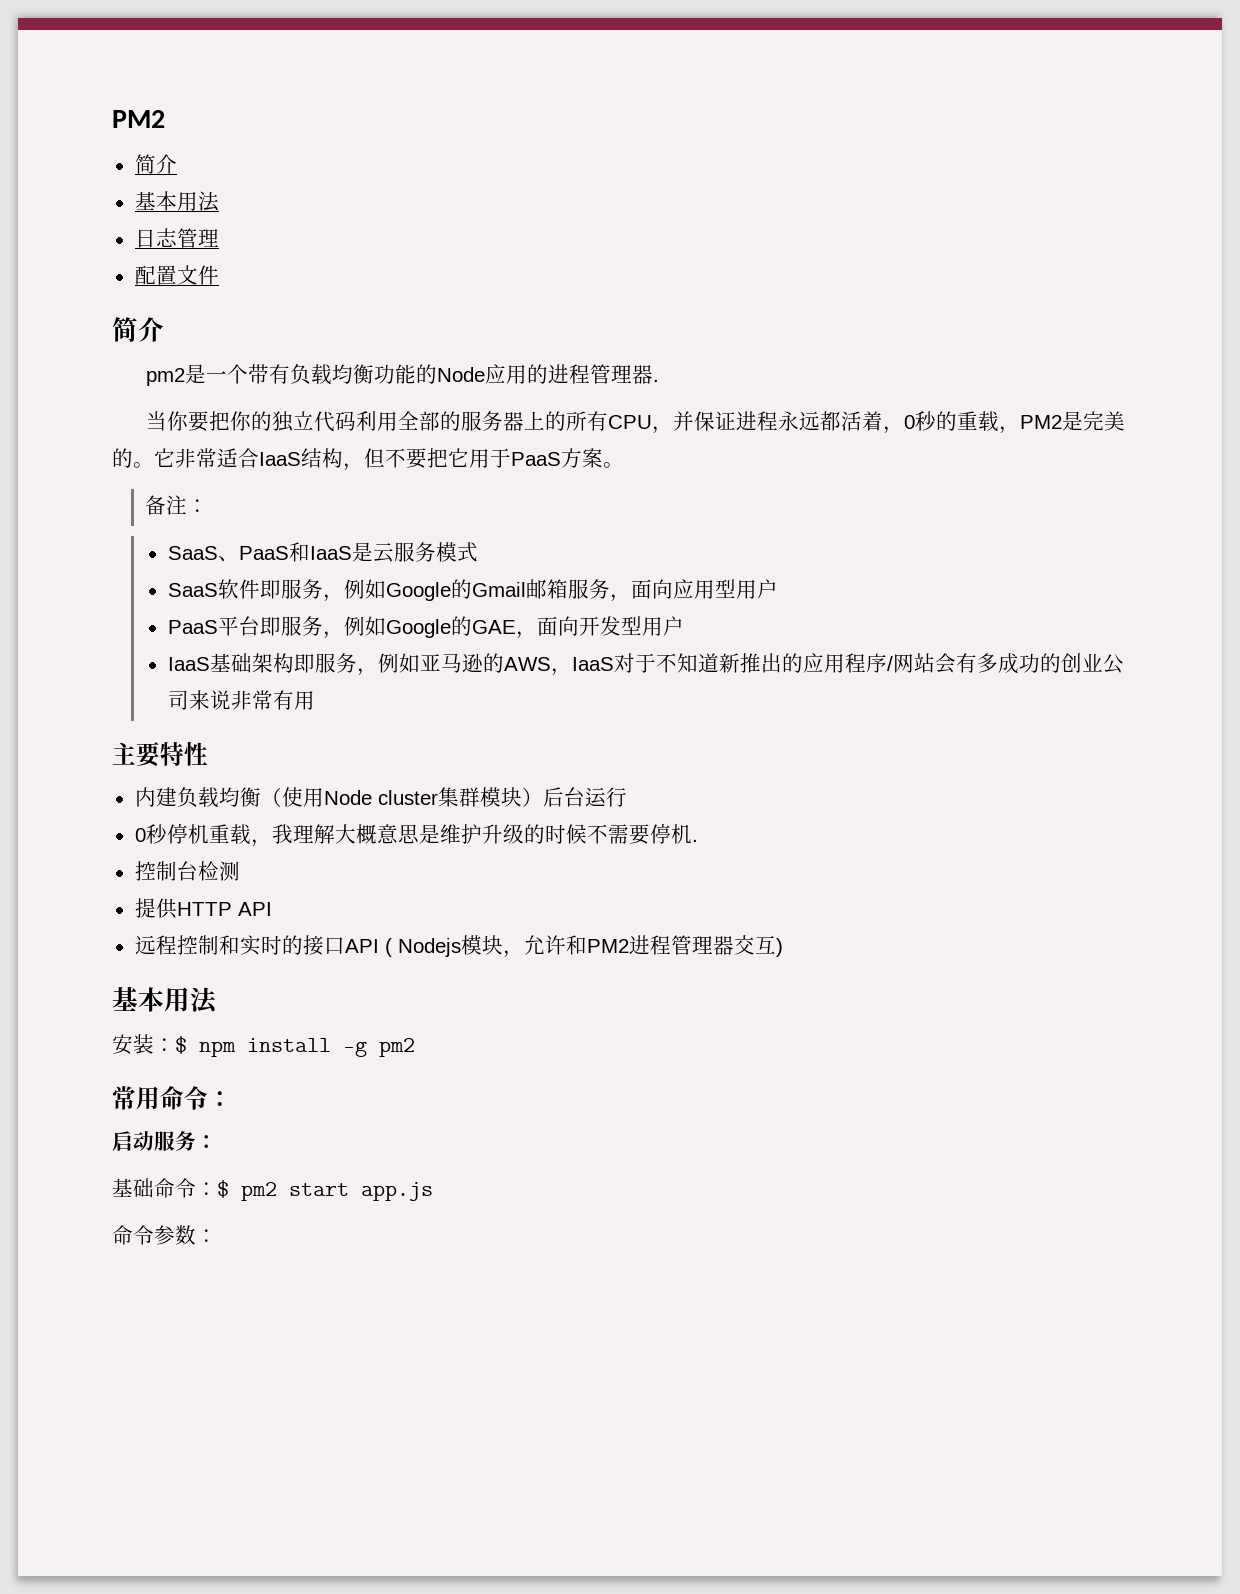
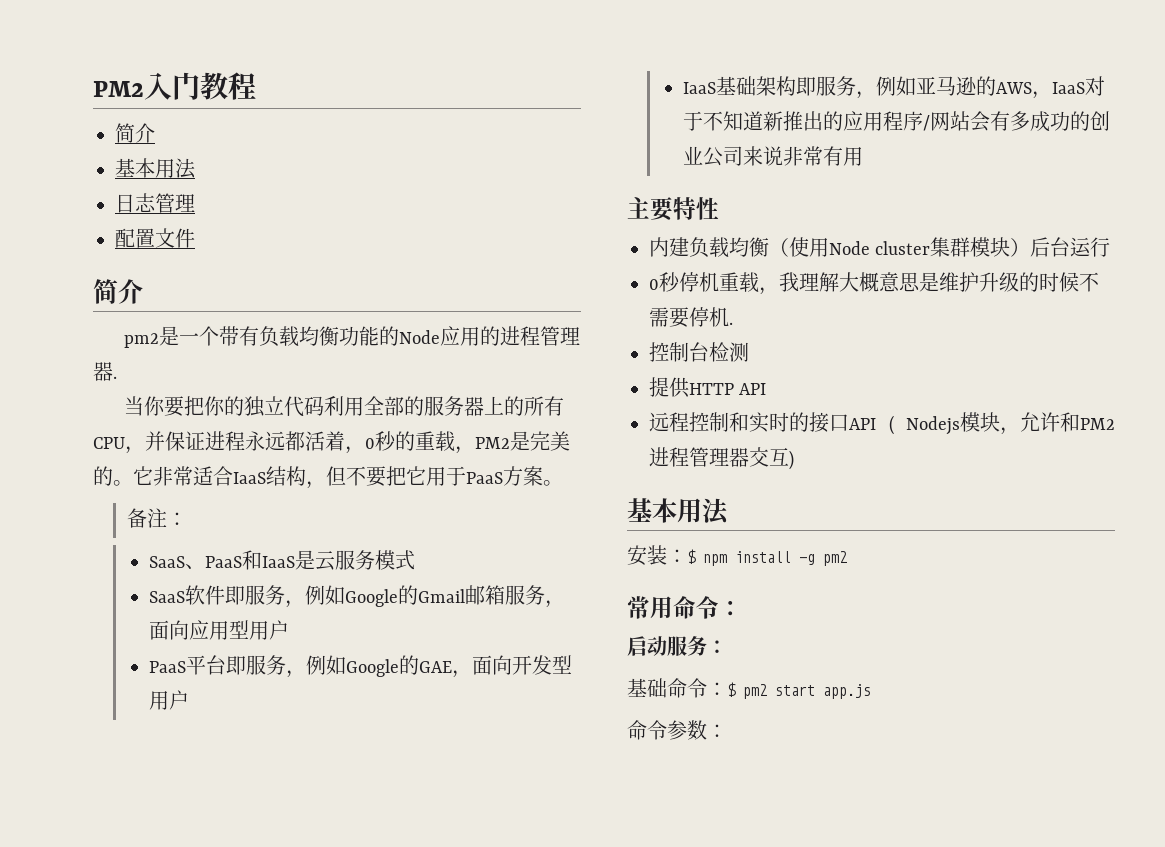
[112,110,165,128] PM2 -> [93,72,256,100] PM2入门教程

